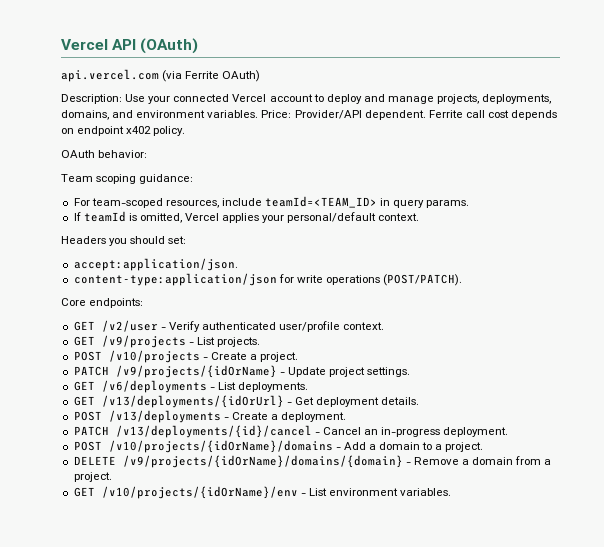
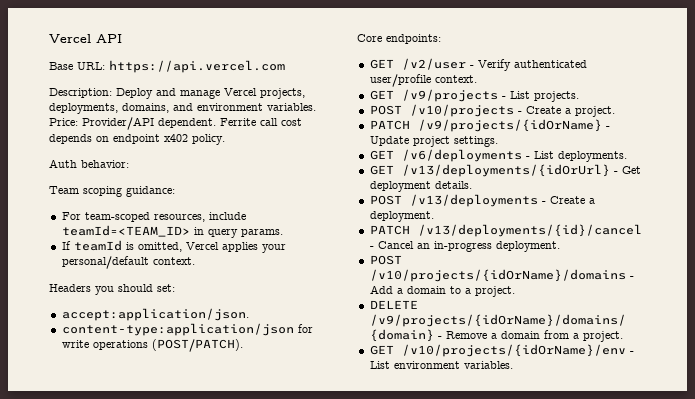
[140,38,199,54] [61,69,261,82] [61,94,362,104] (OAuth) // api.vercel.com (via Ferrite OAuth) // Description: Use your connected Vercel account to deploy -> [49,60,285,73] [49,88,153,99] // Base URL: https://api.vercel.com // Description: Deploy
(434, 100) none -> [224,88,257,96] Vercel
[61,150,95,158] OAuth -> [49,159,77,168] Auth

